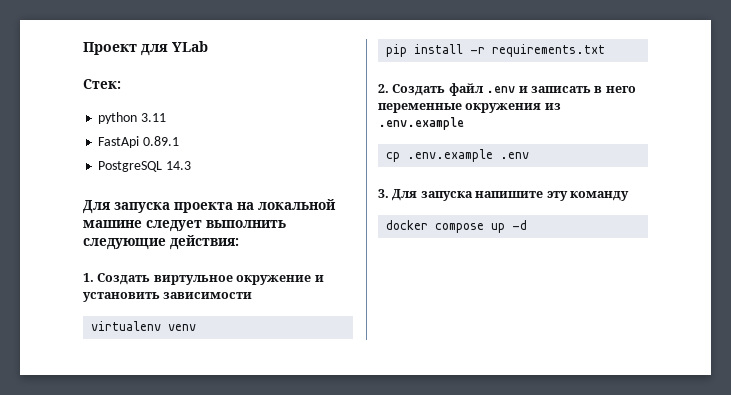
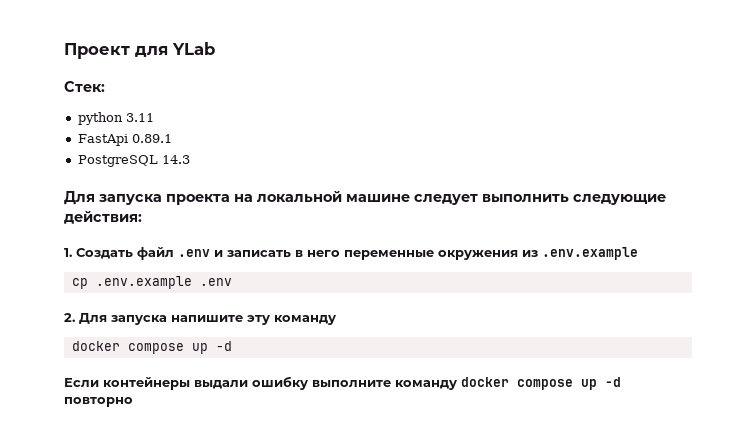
[153,275,324,285] [83,292,253,302] [91,321,197,331] [386,44,606,57] [378,84,446,96] виртульное окружение и установить зависимости // virtualenv venv // pip install -r requirements.txt // 2. Создать -> (133, 253) none
[378,189,389,198] 3. -> [64,313,75,322] 2.
(528, 225) none -> [64,376,621,390] [64,397,133,407] // Если контейнеры выдали ошибку выполните команду docker compose up -d повторно

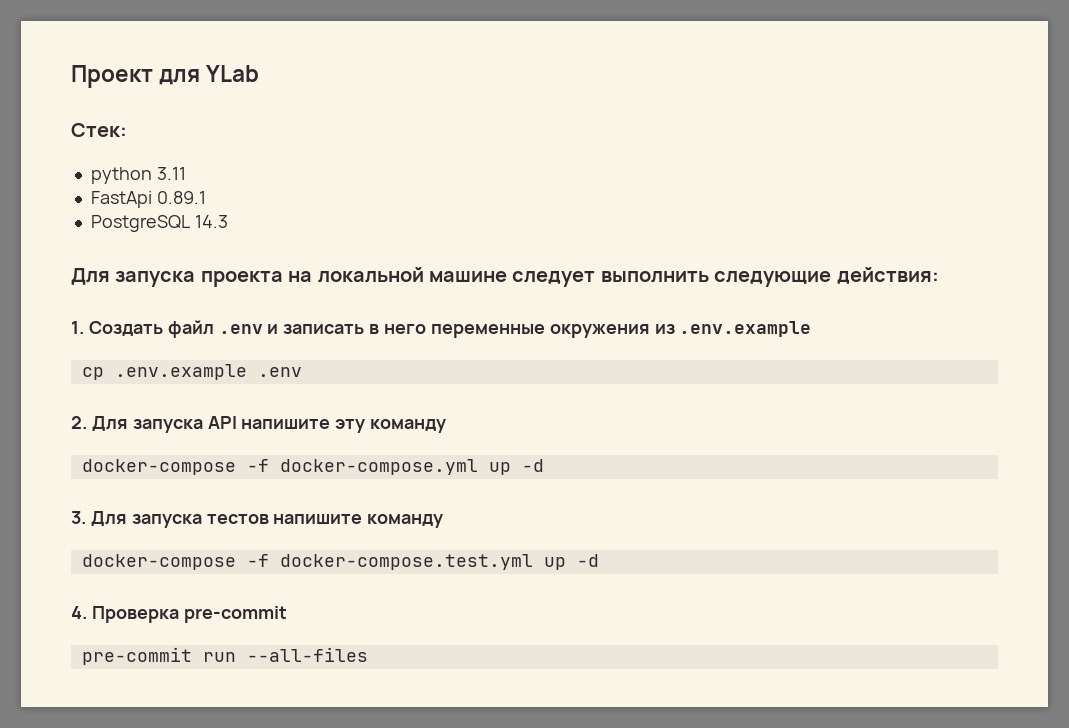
(167, 320) none -> [207,416,237,429] API
[71,341,232,354] [64,376,621,390] [64,397,133,407] docker compose up -d // Если контейнеры выдали ошибку выполните команду docker compose up -d повторно -> [81,459,544,475] [71,511,444,528] [81,554,599,570] [71,606,287,623] [81,647,368,665] docker-compose -f docker-compose.yml up -d // 3. Для запуска тестов напишите команду // docker-compose -f docker-compose.test.yml up -d // 4. Проверка pre-commit // pre-commit run --all-files

